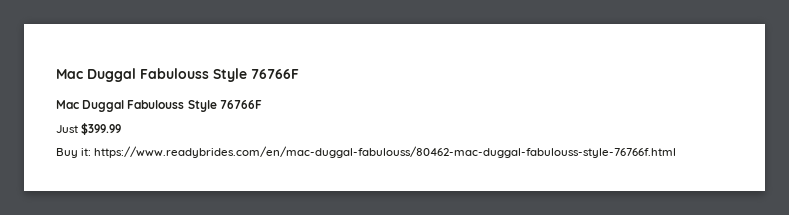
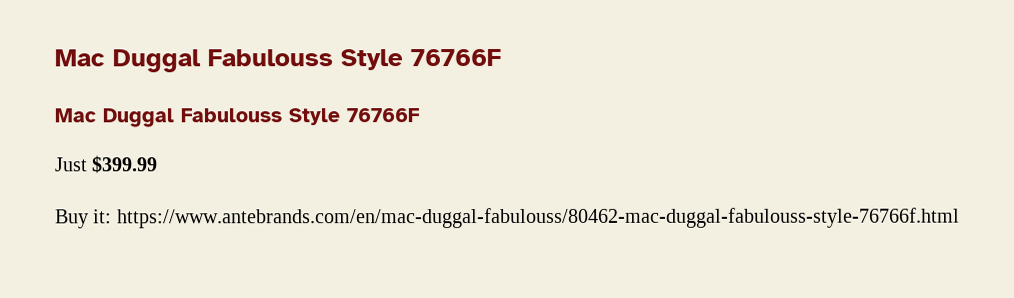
[94,146,677,158] https://www.readybrides.com/en/mac-duggal-fabulouss/80462-mac-duggal-fabulouss-style-76766f.html -> [116,207,960,229] https://www.antebrands.com/en/mac-duggal-fabulouss/80462-mac-duggal-fabulouss-style-76766f.html

